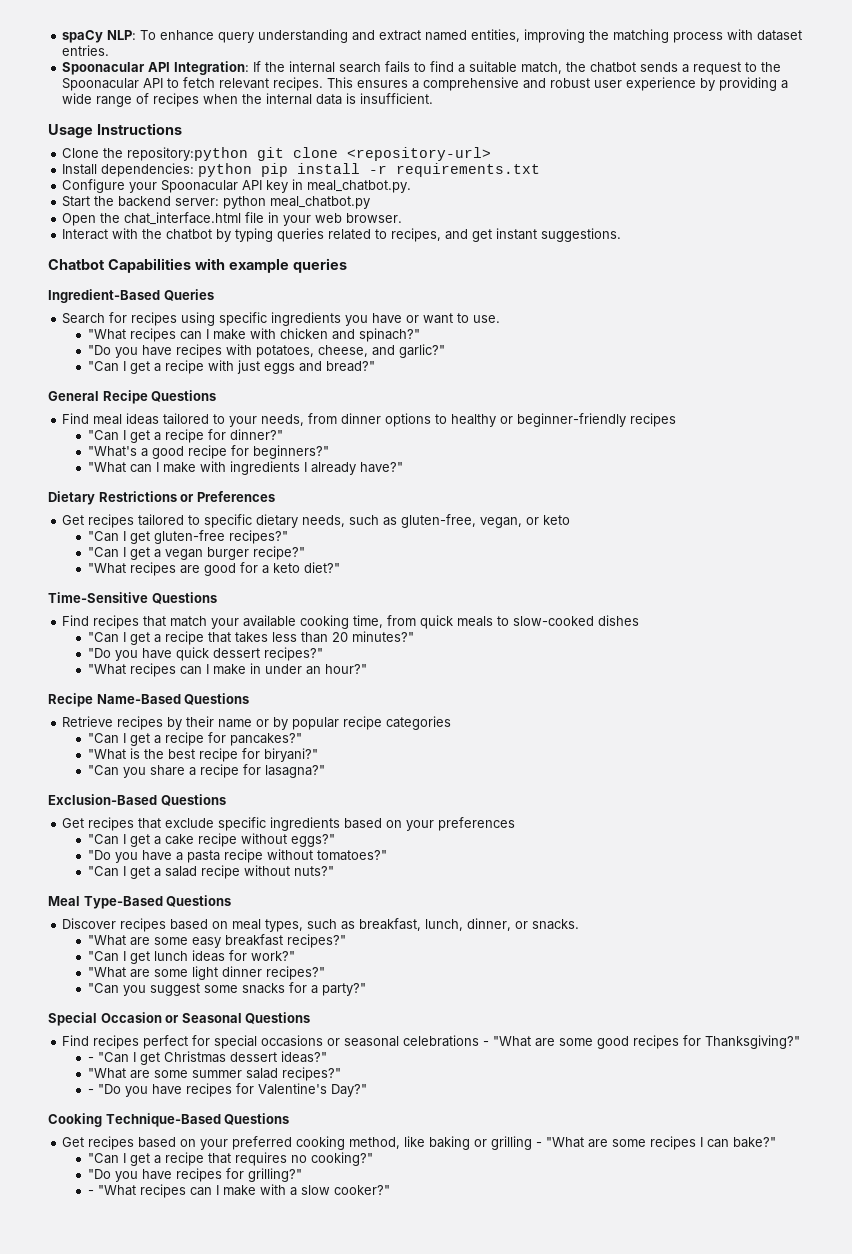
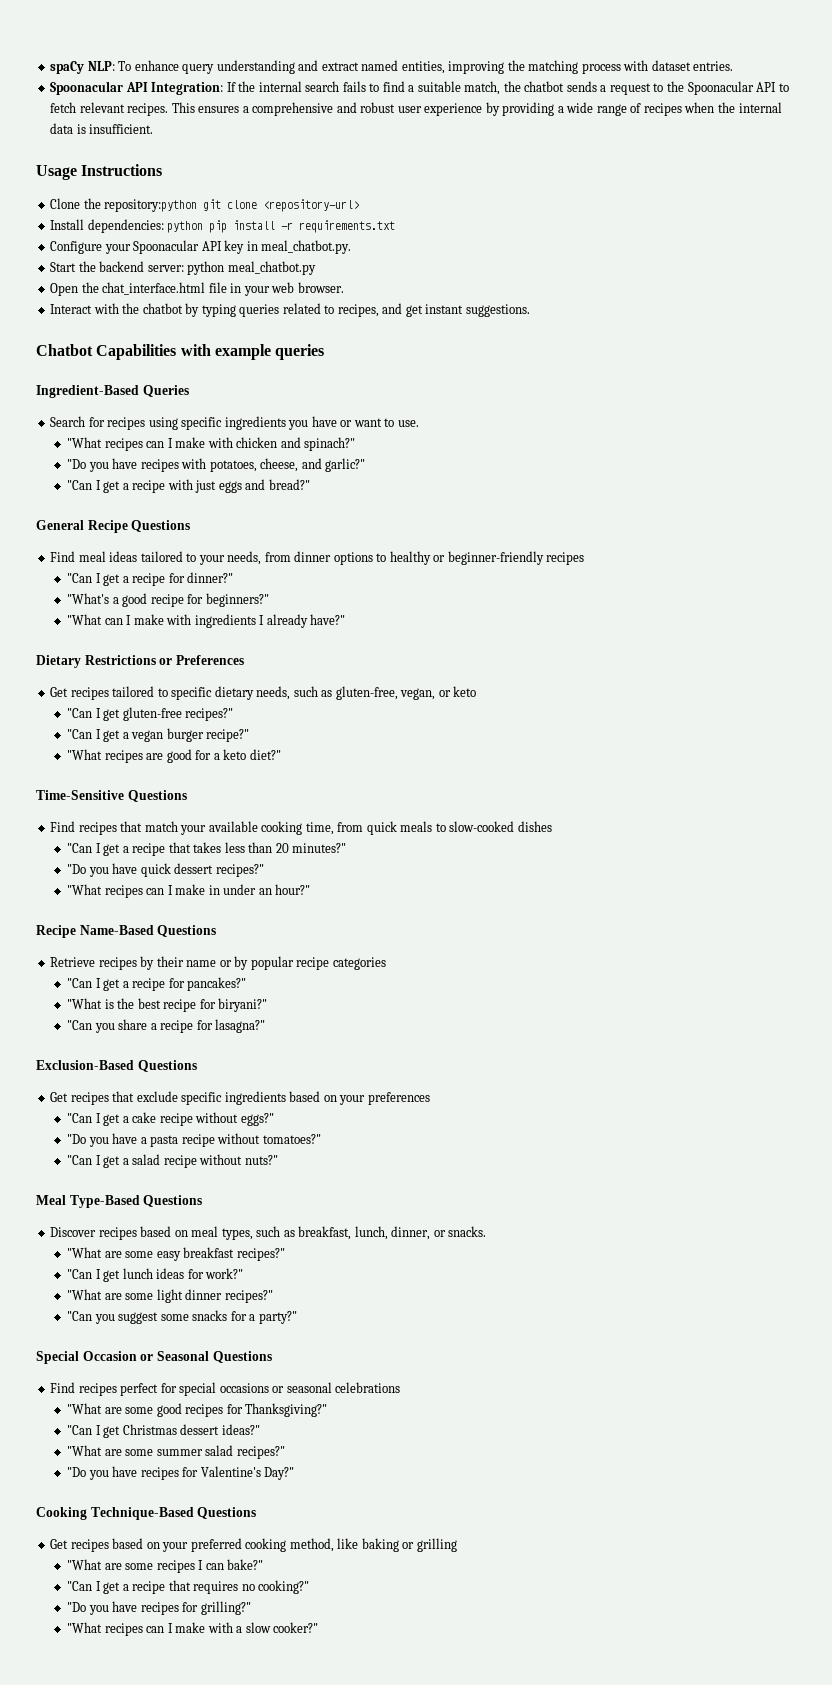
[483,1041,490,1046] - -> (401, 1387) //
[87,1057,94,1062] - -> (328, 1410) none
[87,1089,94,1094] - -> (285, 1452) none
[536,1142,543,1147] - -> (457, 1545) //
[87,1190,94,1195] - -> (251, 1608) none

